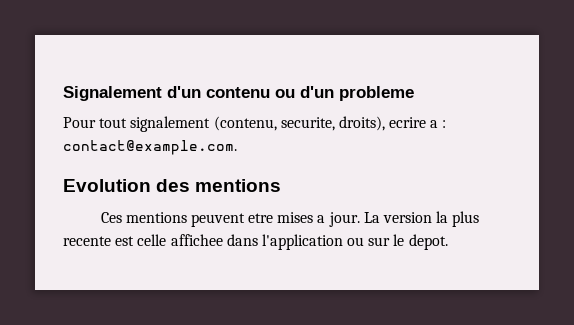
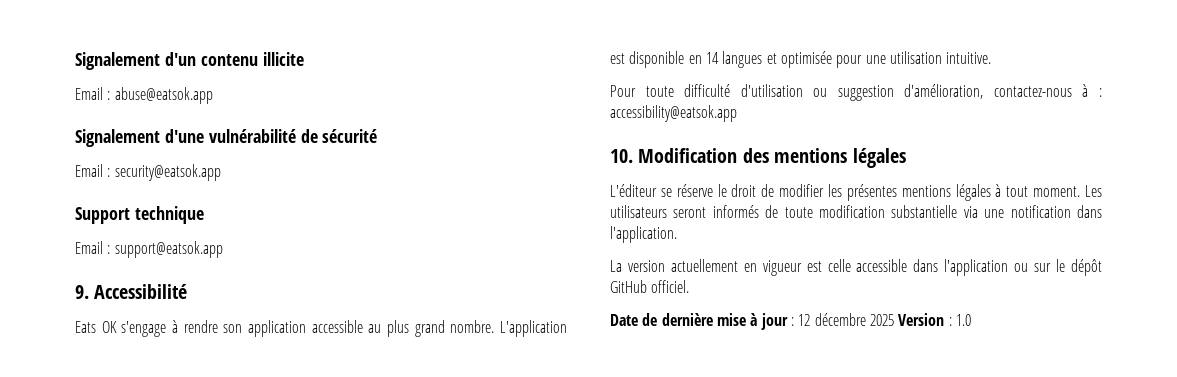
[275,86,414,101] [63,116,447,132] [63,140,237,155] [63,179,282,192] [100,211,480,227] [63,236,111,246] ou d'un probleme // Pour tout signalement (contenu, securite, droits), ecrire a : contact@example.com. // Evolution des mentions // Ces mentions peuvent etre mises a jour. La version la plus recente -> [262,52,304,66] [75,87,213,104] [75,129,378,147] [75,164,221,181] [75,206,204,224] [75,241,223,258] [75,284,188,299] [75,320,568,337] [610,51,992,68] [610,84,1102,101] [610,105,737,122] [610,148,906,168] [610,184,1102,201] [610,205,1102,218] [610,226,677,243] [610,259,802,276] illicite // Email : abuse@eatsok.app // Signalement d'une vulnérabilité de sécurité // Email : security@eatsok.app // Support technique // Email : support@eatsok.app // 9. Accessibilité // Eats OK s'engage à rendre son application accessible au plus grand nombre. L'application est disponible en 14 langues et optimisée pour une utilisation intuitive. // Pour toute difficulté d'utilisation ou suggestion d'amélioration, contactez-nous à : accessibility@eatsok.app // 10. Modification des mentions légales // L'éditeur se réserve le droit de modifier les présentes mentions légales à tout moment. Les utilisateurs seront informés de toute modification substantielle via une notification dans l'application. // La version actuellement en vigueur
[170,234,223,246] affichee -> [856,259,908,272] accessible
[408,234,448,250] depot. -> [1071,259,1102,276] [610,280,690,293] [610,313,971,330] dépôt GitHub officiel. // Date de dernière mise à jour : 12 décembre 2025 Version : 1.0

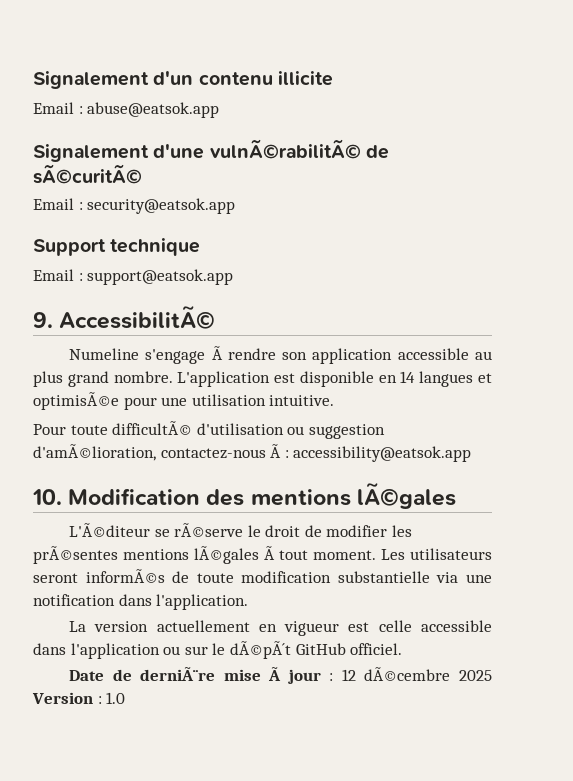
[208,129,378,143] vulnérabilité de sécurité -> [209,139,389,159] [33,164,142,184] vulnÃ©rabilitÃ© de sÃ©curitÃ©
[94,284,188,299] [75,320,178,337] Accessibilité // Eats OK s'engage à -> [59,306,216,329] [68,346,223,364] AccessibilitÃ© // Numeline s'engage Ã
[780,51,832,68] optimisée -> [33,392,119,410] optimisÃ©e
[684,84,731,97] difficulté -> [112,421,193,435] difficultÃ©
[904,84,1089,99] d'amélioration, contactez-nous à -> [33,444,282,461] d'amÃ©lioration, contactez-nous Ã
[852,148,906,168] [610,184,713,197] légales // L'éditeur se réserve -> [356,483,456,509] [68,523,244,537] lÃ©gales // L'Ã©diteur se rÃ©serve
[846,184,1002,201] présentes mentions légales à -> [33,546,275,564] prÃ©sentes mentions lÃ©gales Ã
[712,205,759,218] informés -> [85,569,165,583] informÃ©s
[1071,259,1102,276] dépôt -> [229,641,291,659] dÃ©pÃ´t
[661,313,758,326] dernière mise à -> [140,667,282,681] derniÃ¨re mise Ã
[814,313,866,326] décembre -> [364,667,451,681] dÃ©cembre

